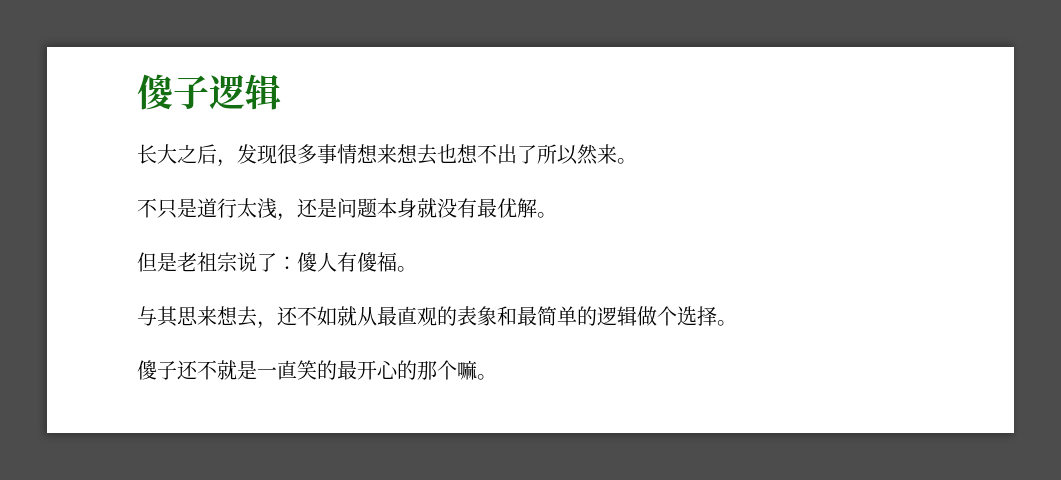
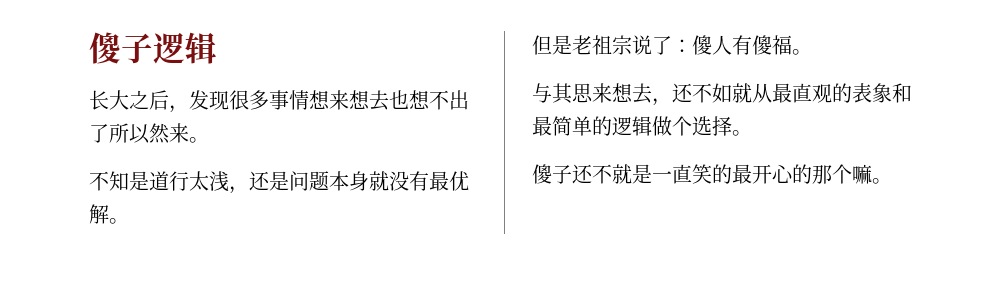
[157,199,177,219] 只 -> [109,171,129,191] 知

